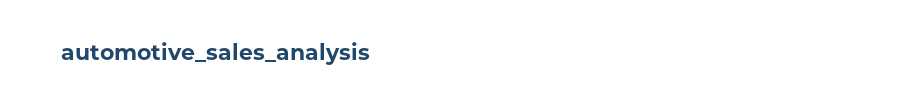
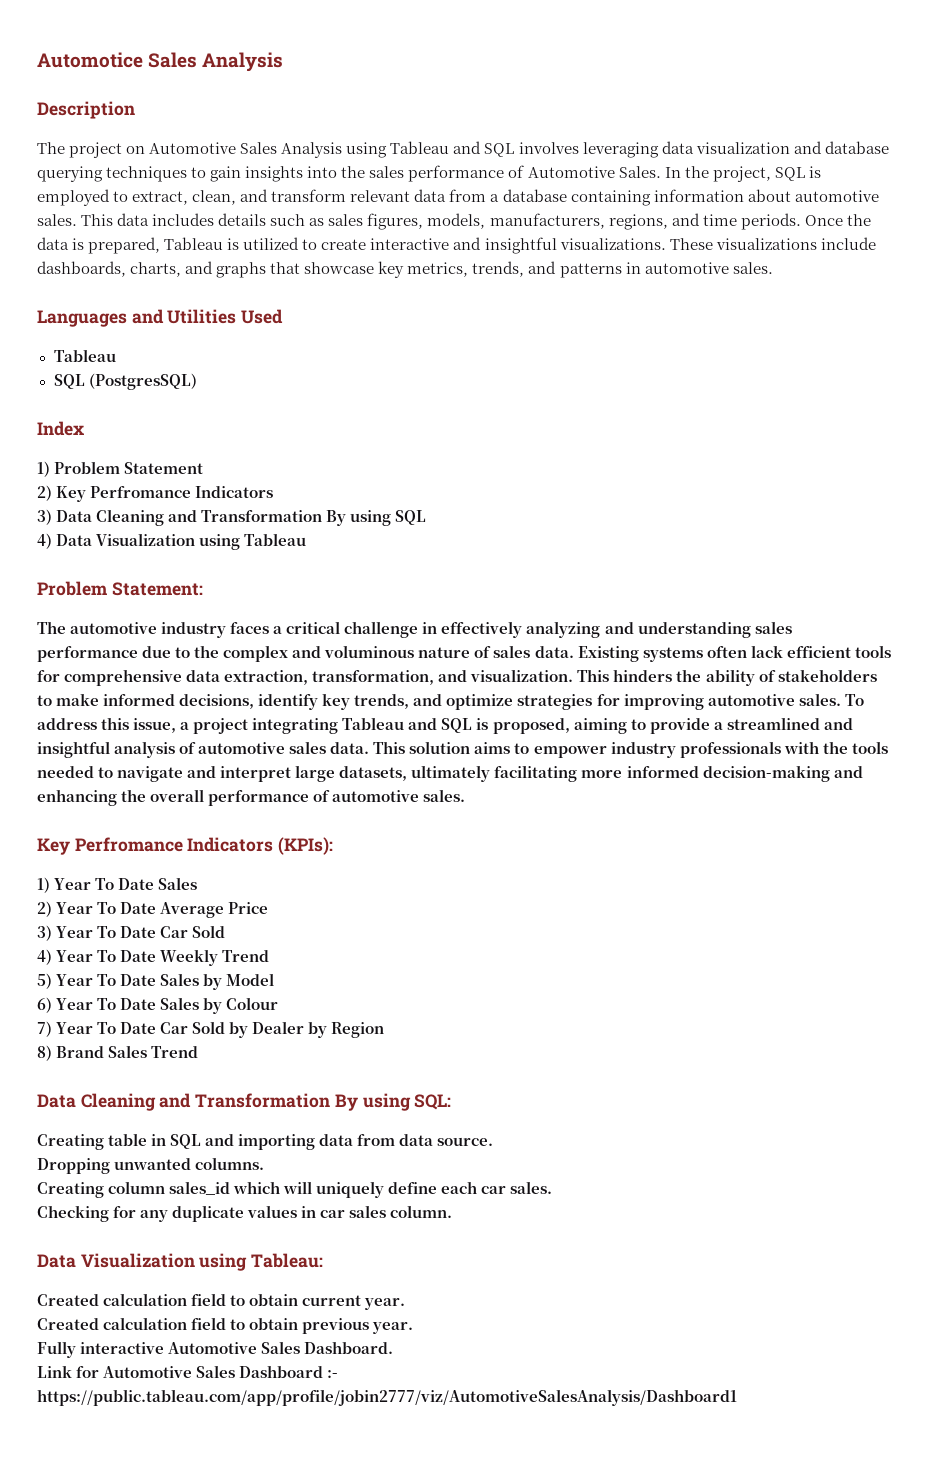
[61,42,370,65] automotive_sales_analysis -> [37,52,284,72] [37,101,135,119] [37,141,889,158] [37,165,821,182] [37,189,879,206] [37,213,871,230] [37,237,876,254] [37,261,773,278] [37,309,284,327] [53,349,116,362] [53,373,197,390] [37,421,84,436] [37,461,204,477] [37,485,274,502] [37,509,427,526] [37,533,307,550] [37,581,203,596] [37,621,792,638] [37,645,891,662] [37,669,877,686] [37,693,864,710] [37,717,853,734] [37,741,888,758] [37,765,863,782] [37,789,466,806] [37,837,334,855] [37,877,198,893] [37,901,269,918] [37,925,226,941] [37,949,270,966] [37,973,275,990] [37,997,279,1014] [37,1021,385,1038] [37,1045,199,1061] [37,1093,452,1111] [37,1133,494,1150] [37,1157,265,1174] [37,1181,553,1198] [37,1205,453,1222] [37,1253,324,1271] [37,1293,406,1310] [37,1317,414,1334] [37,1341,394,1358] [37,1365,339,1378] [37,1389,737,1406] Automotice Sales Analysis // Description // The project on Automotive Sales Analysis using Tableau and SQL involves leveraging data visualization and database querying techniques to gain insights into the sales performance of Automotive Sales. In the project, SQL is employed to extract, clean, and transform relevant data from a database containing information about automotive sales. This data includes details such as sales figures, models, manufacturers, regions, and time periods. Once the data is prepared, Tableau is utilized to create interactive and insightful visualizations. These visualizations include dashboards, charts, and graphs that showcase key metrics, trends, and patterns in automotive sales. // Languages and Utilities Used // Tableau // SQL (PostgresSQL) // Index // 1) Problem Statement // 2) Key Perfromance Indicators // 3) Data Cleaning and Transformation By using SQL // 4) Data Visualization using Tableau // Problem Statement: // The automotive industry faces a critical challenge in effectively analyzing and understanding sales performance due to the complex and voluminous nature of sales data. Existing systems often lack efficient tools for comprehensive data extraction, transformation, and visualization. This hinders the ability of stakeholders to make informed decisions, identify key trends, and optimize strategies for improving automotive sales. To address this issue, a project integrating Tableau and SQL is proposed, aiming to provide a streamlined and insightful analysis of automotive sales data. This solution aims to empower industry professionals with the tools needed to navigate and interpret large datasets, ultimately facilitating more informed decision-making and enhancing the overall performance of automotive sales. // Key Perfromance Indicators (KPIs): // 1) Year To Date Sales // 2) Year To Date Average Price // 3) Year To Date Car Sold // 4) Year To Date Weekly Trend // 5) Year To Date Sales by Model // 6) Year To Date Sales by Colour // 7) Year To Date Car Sold by Dealer by Region // 8) Brand Sales Trend // Data Cleaning and Transformation By using SQL: // Creating table in SQL and importing data from data source. // Dropping unwanted columns. // Creating column sales_id which will uniquely define each car sales. // Checking for any duplicate values in car sales column. // Data Visualization using Tableau: // Created calculation field to obtain current year. // Created calculation field to obtain previous year. // Fully interactive Automotive Sales Dashboard. // Link for Automotive Sales Dashboard :- https://public.tableau.com/app/profile/jobin2777/viz/AutomotiveSalesAnalysis/Dashboard1

